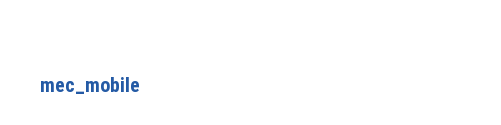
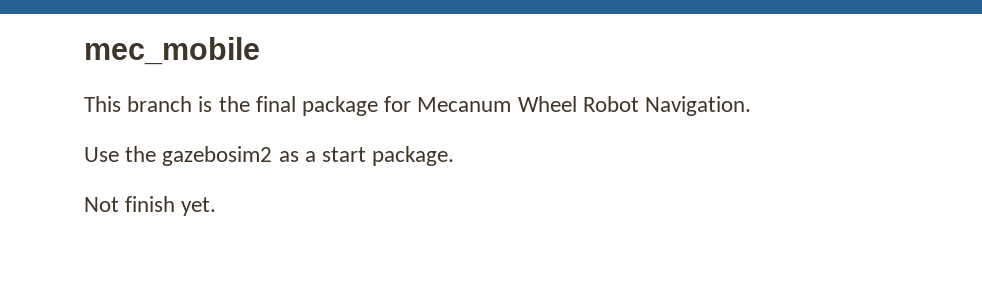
(140, 85) none -> [84,96,752,116] [84,146,455,166] [84,196,217,216] // This branch is the final package for Mecanum Wheel Robot Navigation. // Use the gazebosim2 as a start package. // Not finish yet.

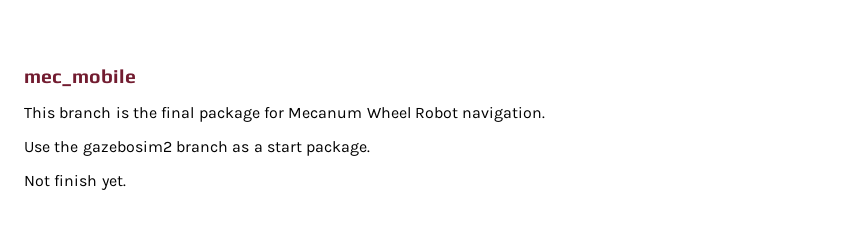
[645,96,752,116] Navigation. -> [462,106,546,122] navigation.
(273, 156) none -> [175,141,228,153] branch

